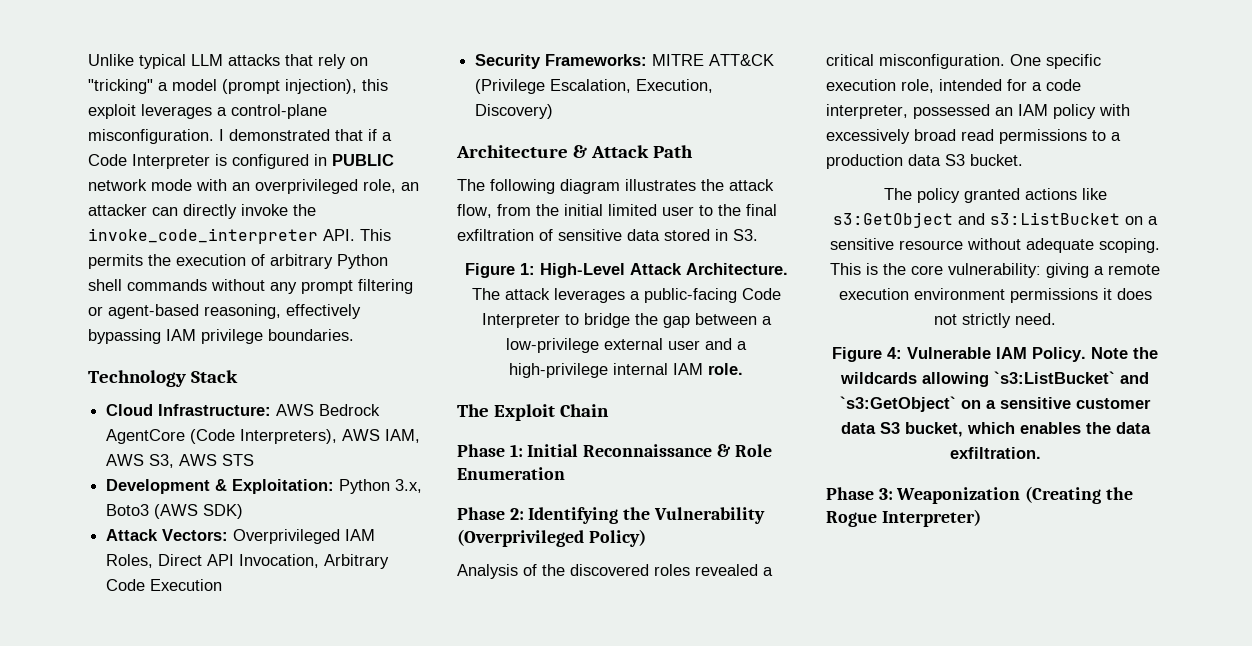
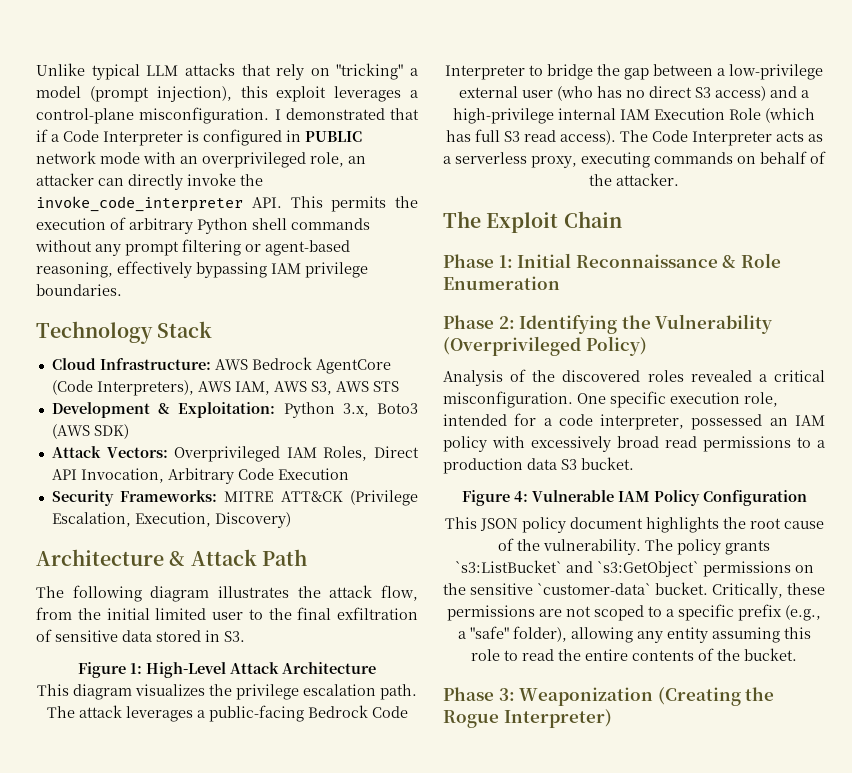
[685,263,788,275] Architecture. -> [282,662,376,674] [37,684,417,700] Architecture // This diagram visualizes the privilege escalation path.
(737, 295) none -> [307,705,368,718] Bedrock
(700, 345) none -> [557,86,766,101] (who has no direct S3 access)
[708,363,743,375] role. -> [654,108,815,123] [445,129,823,146] [443,151,826,168] [589,173,679,186] Execution Role (which has full S3 read access). The Code Interpreter acts as a serverless proxy, executing commands on behalf of the attacker.
[883,188,1107,203] [833,212,1158,228] [830,238,1160,253] [830,263,1160,278] [838,288,1152,303] [934,313,1056,328] [832,347,1158,362] [840,371,1149,387] [840,396,1151,412] [840,422,1151,437] [949,447,1041,459] The policy granted actions like s3:GetObject and s3:ListBucket on a sensitive resource without adequate scoping. This is the core vulnerability: giving a remote execution environment permissions it does not strictly need. // Figure 4: Vulnerable IAM Policy. Note the wildcards allowing `s3:ListBucket` and `s3:GetObject` on a sensitive customer data S3 bucket, which enables the data exfiltration. -> [461,490,807,506] [444,517,824,533] [498,538,770,555] [454,560,814,577] [443,582,825,599] [447,604,821,621] [457,626,811,643] [471,648,797,661] Figure 4: Vulnerable IAM Policy Configuration // This JSON policy document highlights the root cause of the vulnerability. The policy grants `s3:ListBucket` and `s3:GetObject` permissions on the sensitive `customer-data` bucket. Critically, these permissions are not scoped to a specific prefix (e.g., a "safe" folder), allowing any entity assuming this role to read the entire contents of the bucket.

